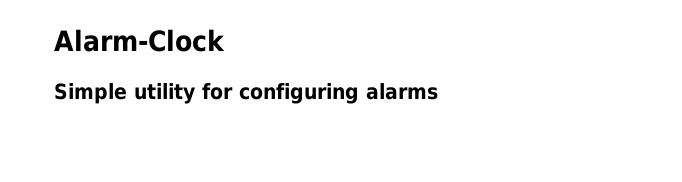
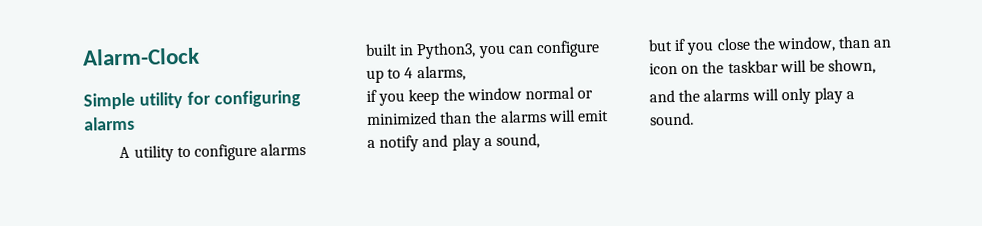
(438, 91) none -> [119,142,307,162] [365,40,600,60] [366,65,466,84] [366,86,594,106] [366,109,609,127] [367,133,540,152] [648,35,892,55] [649,58,877,75] [649,87,856,105] [650,112,694,126] // A utility to configure alarms built in Python3, you can configure up to 4 alarms, // if you keep the window normal or minimized than the alarms will emit a notify and play a sound, // but if you close the window, than an icon on the taskbar will be shown, // and the alarms will only play a sound.

